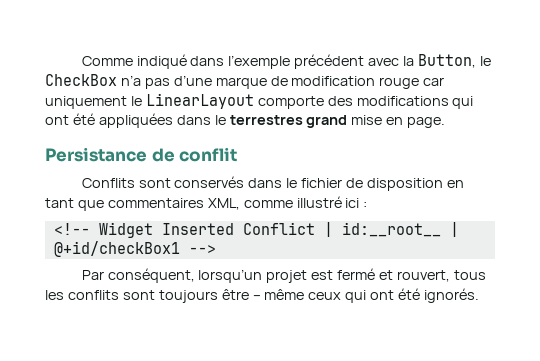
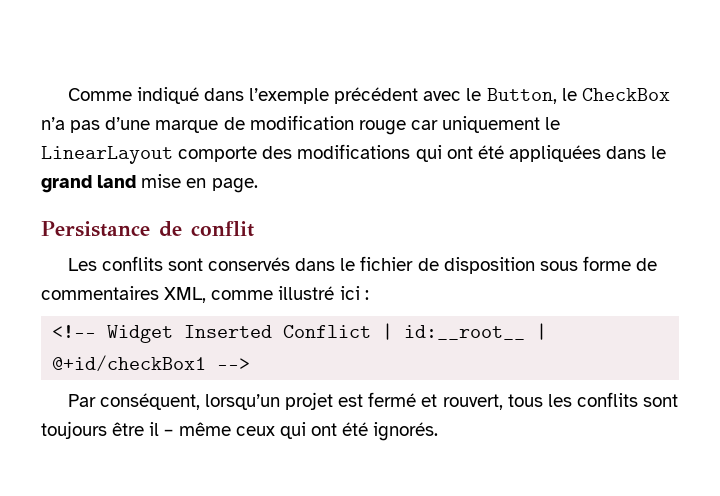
[403,56,415,66] la -> [466,88,482,101] le
[229,115,348,128] terrestres grand -> [41,175,137,193] grand land
[81,178,135,188] Conflits -> [67,256,163,271] Les conflits
[446,180,464,188] [45,198,104,211] en tant que -> [539,256,658,271] sous forme de
(249, 294) none -> [149,422,160,436] il

